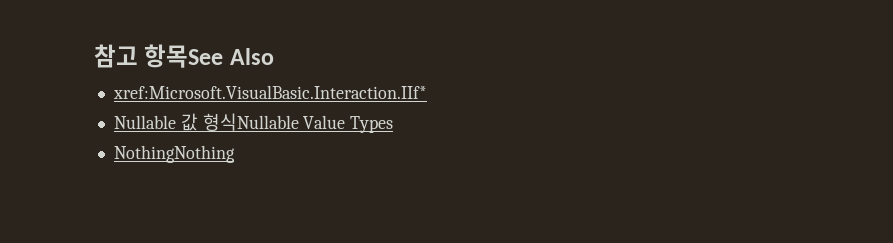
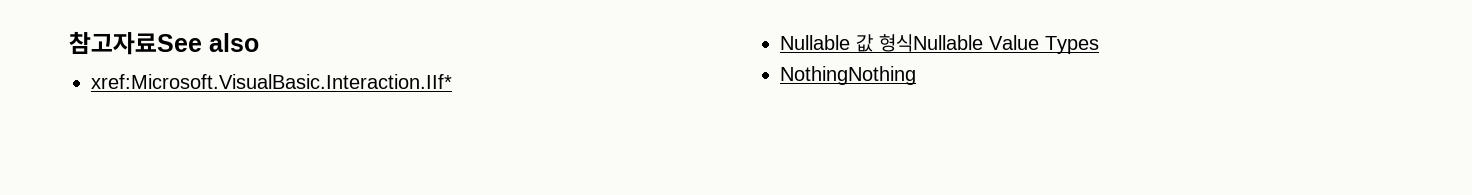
[94,44,274,68] 참고 항목See Also -> [69,31,259,55] 참고자료See also

